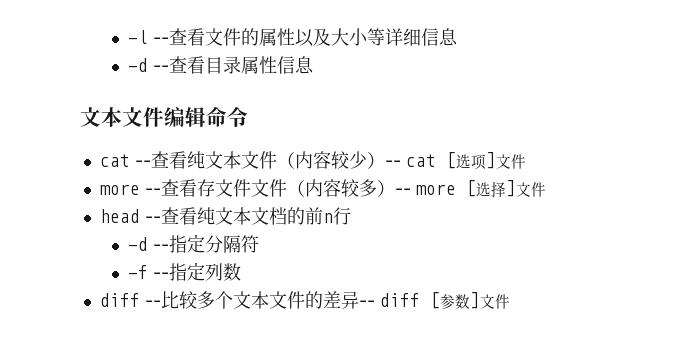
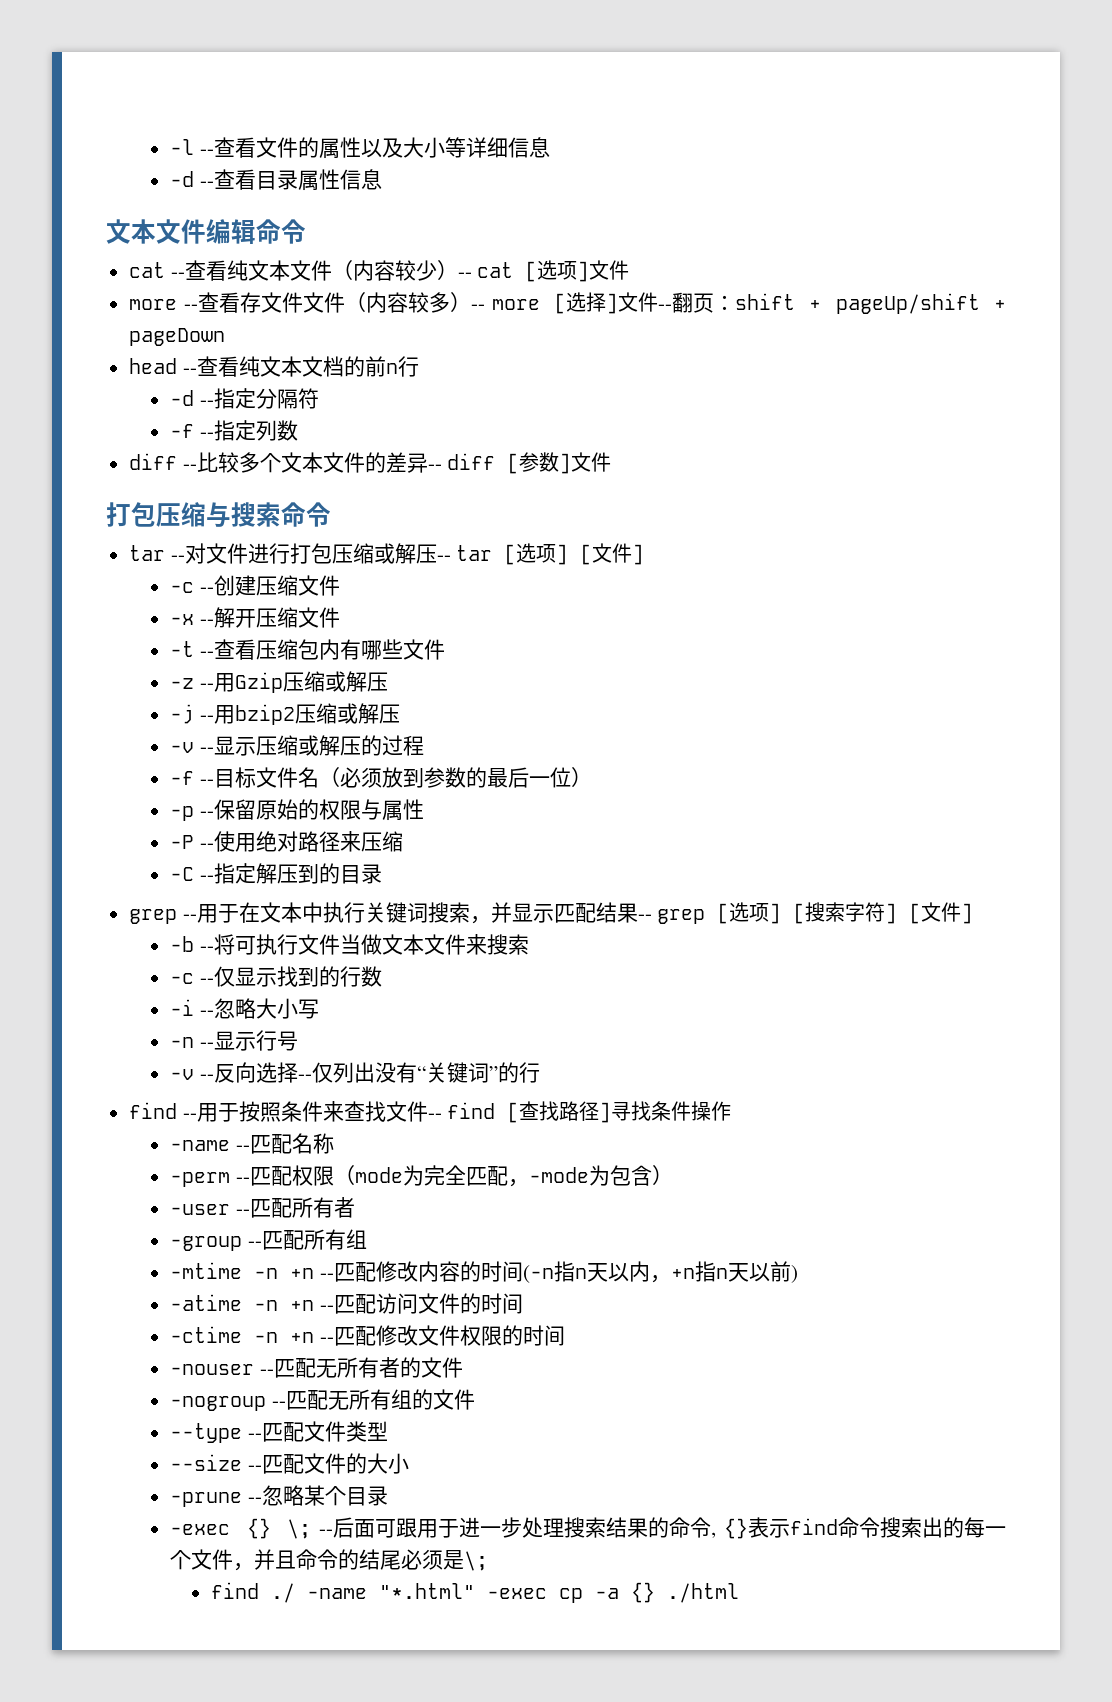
(546, 189) none -> [657,292,1006,314] [129,328,226,346] --翻页：shift + pageUp/shift + pageDown
(510, 301) none -> [106,502,331,527] [129,543,645,565] [170,575,340,596] [170,607,340,628] [170,639,445,660] [170,671,388,693] [170,703,400,725] [170,735,424,756] [170,767,592,788] [170,799,424,821] [170,831,403,852] [170,863,382,884] [129,902,974,924] [170,934,529,955] [170,966,382,987] [170,998,319,1019] [170,1030,298,1051] [170,1062,540,1083] [129,1101,732,1123] [170,1133,334,1154] [170,1165,673,1187] [170,1197,355,1218] [170,1229,367,1251] [170,1261,798,1283] [170,1293,523,1314] [170,1325,565,1346] [170,1357,463,1378] [170,1389,475,1411] [170,1421,388,1443] [170,1453,409,1474] [170,1485,388,1507] [170,1517,1006,1539] [170,1549,489,1571] [211,1582,740,1603] // 打包压缩与搜索命令 // tar --对文件进行打包压缩或解压-- tar [选项] [文件] // -c --创建压缩文件 // -x --解开压缩文件 // -t --查看压缩包内有哪些文件 // -z --用Gzip压缩或解压 // -j --用bzip2压缩或解压 // -v --显示压缩或解压的过程 // -f --目标文件名（必须放到参数的最后一位） // -p --保留原始的权限与属性 // -P --使用绝对路径来压缩 // -C --指定解压到的目录 // grep --用于在文本中执行关键词搜索，并显示匹配结果-- grep [选项] [搜索字符] [文件] // -b --将可执行文件当做文本文件来搜索 // -c --仅显示找到的行数 // -i --忽略大小写 // -n --显示行号 // -v --反向选择--仅列出没有“关键词”的行 // find --用于按照条件来查找文件-- find [查找路径]寻找条件操作 // -name --匹配名称 // -perm --匹配权限（mode为完全匹配，-mode为包含） // -user --匹配所有者 // -group --匹配所有组 // -mtime -n +n --匹配修改内容的时间(-n指n天以内，+n指n天以前) // -atime -n +n --匹配访问文件的时间 // -ctime -n +n --匹配修改文件权限的时间 // -nouser --匹配无所有者的文件 // -nogroup --匹配无所有组的文件 // --type --匹配文件类型 // --size --匹配文件的大小 // -prune --忽略某个目录 // -exec {} \; --后面可跟用于进一步处理搜索结果的命令, {}表示find命令搜索出的每一个文件，并且命令的结尾必须是\; // find ./ -name "*.html" -exec cp -a {} ./html

